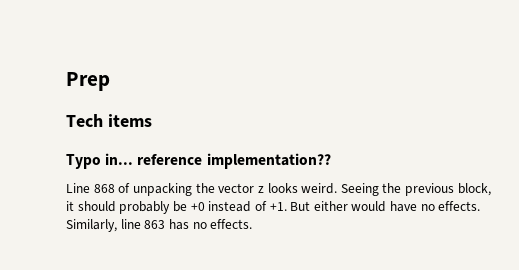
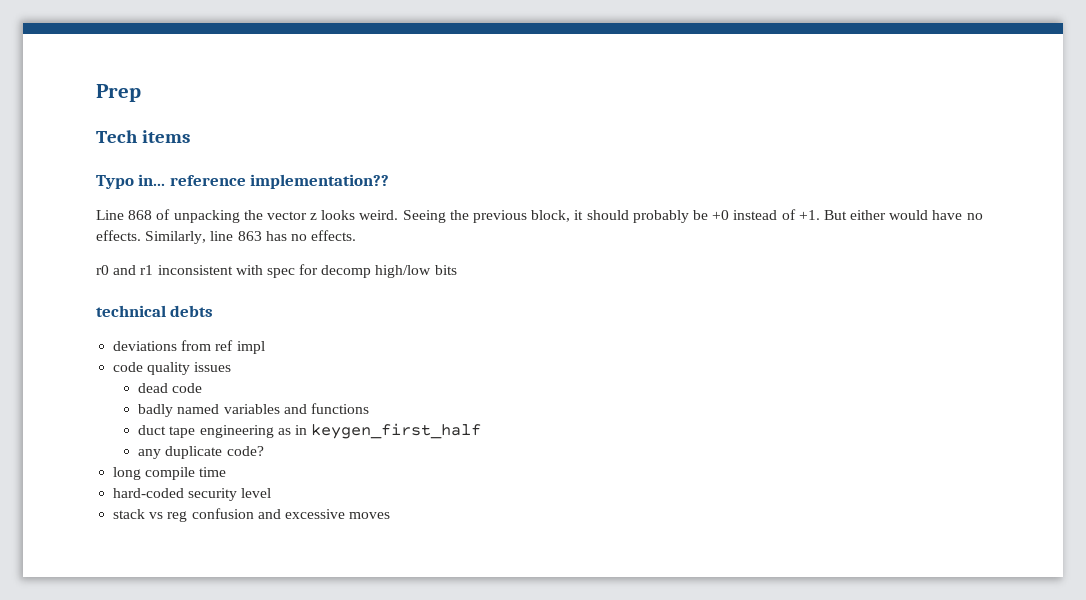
(253, 224) none -> [96,264,457,278] [96,305,214,317] [113,340,265,354] [113,362,232,375] [138,383,203,393] [138,403,369,417] [138,423,482,439] [138,446,264,459] [113,467,227,480] [113,488,272,501] [113,508,391,522] // r0 and r1 inconsistent with spec for decomp high/low bits // technical debts // deviations from ref impl // code quality issues // dead code // badly named variables and functions // duct tape engineering as in keygen_first_half // any duplicate code? // long compile time // hard-coded security level // stack vs reg confusion and excessive moves

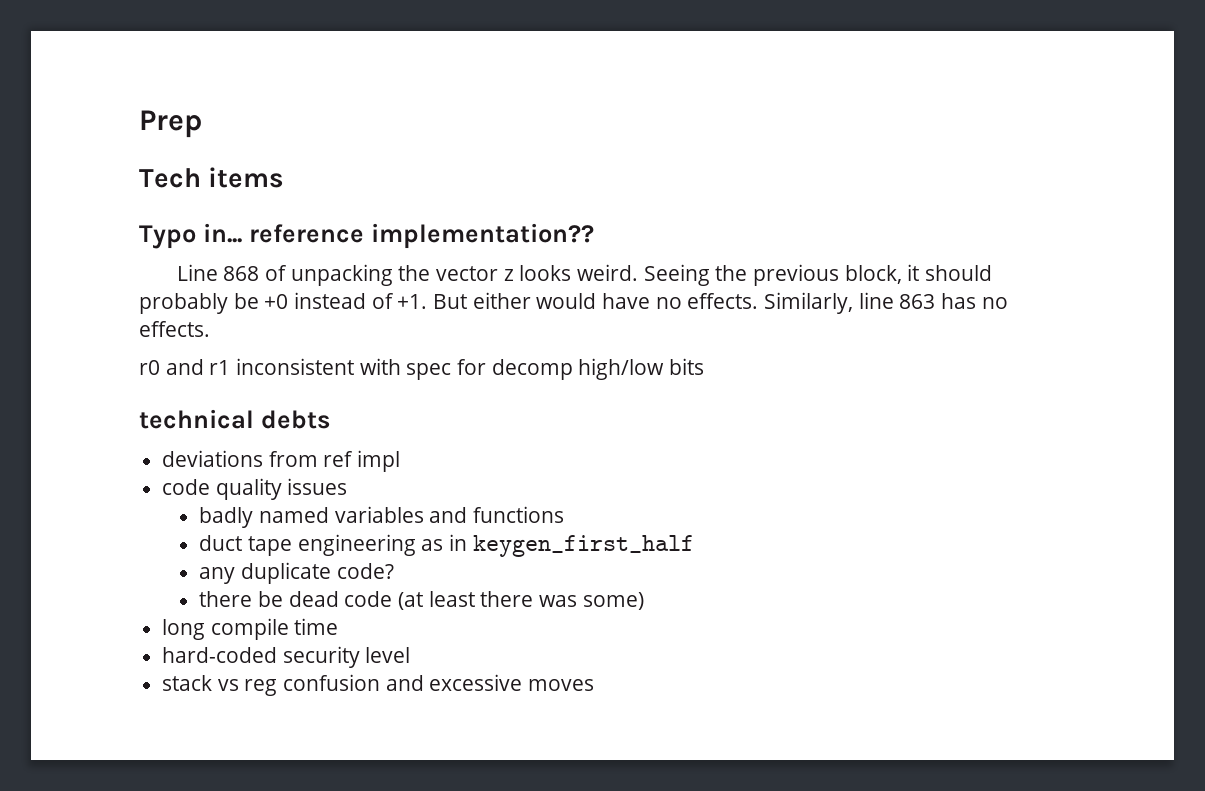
[138,383,203,393] // dead code -> (348, 486) none
(264, 451) none -> [199,591,644,610] // there be dead code (at least there was some)

